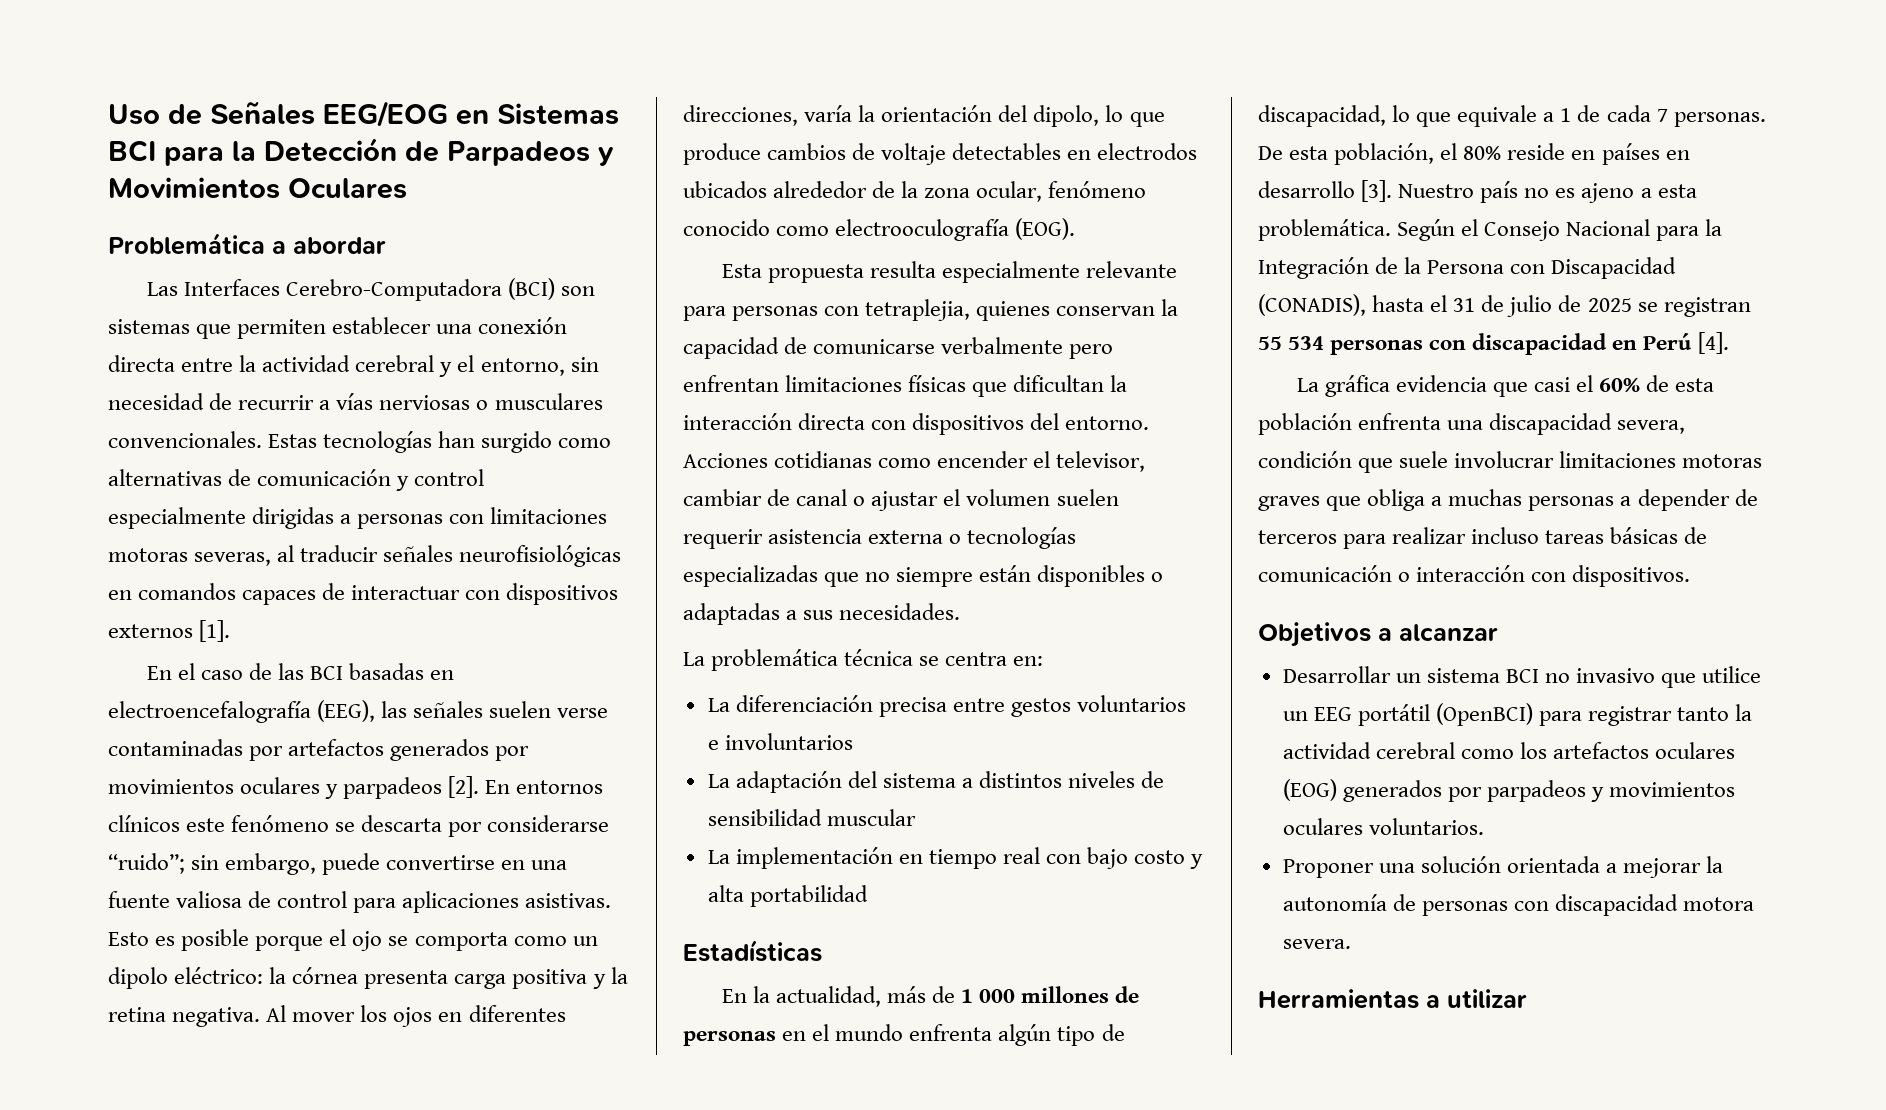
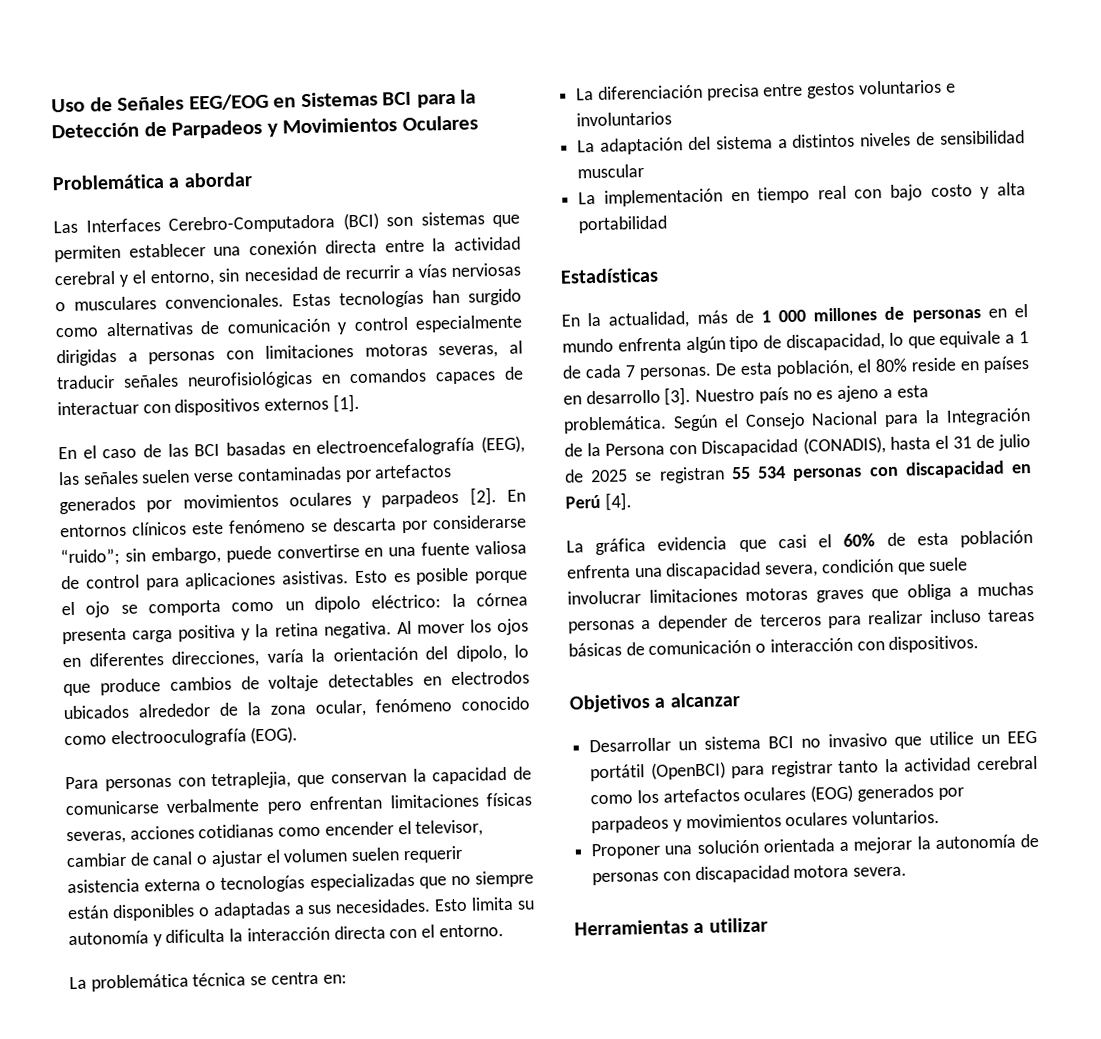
[721,261,1177,283] [683,306,726,321] Esta propuesta resulta especialmente relevante para -> [65,776,99,790] Para
[976,301,1051,321] quienes -> [297,774,325,788] que
[972,375,1128,397] [683,413,1150,435] [683,453,768,468] que dificultan la interacción directa con dispositivos del entorno. Acciones -> [66,825,195,845] severas, acciones
(961, 611) none -> [434,896,536,912] [68,924,504,947] Esto limita su autonomía y dificulta la interacción directa con el entorno.

